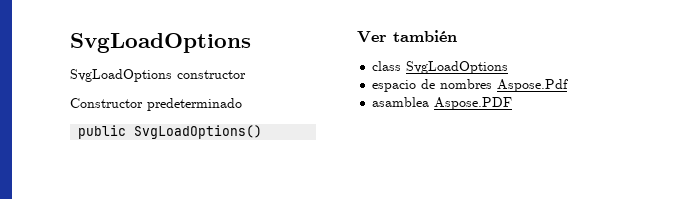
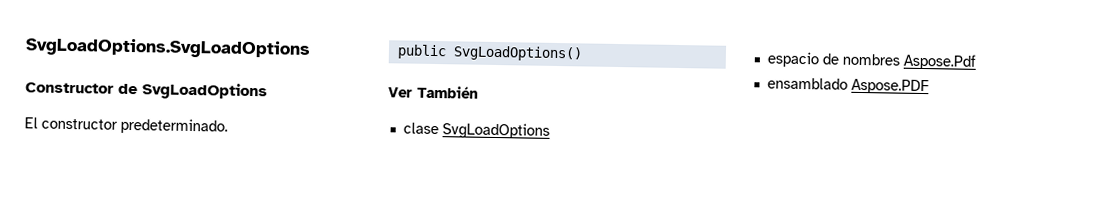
[70,33,251,53] [70,69,172,82] SvgLoadOptions // SvgLoadOptions -> [25,37,311,59] [25,82,268,101] [24,117,38,129] SvgLoadOptions.SvgLoadOptions // Constructor de SvgLoadOptions // El
[70,98,242,111] // Constructor predeterminado -> [120,117,228,135] predeterminado.
[393,30,457,42] [372,61,402,71] también // class -> [417,85,479,99] [402,122,439,135] También // clase
[372,97,430,107] asamblea -> [766,77,848,90] ensamblado

